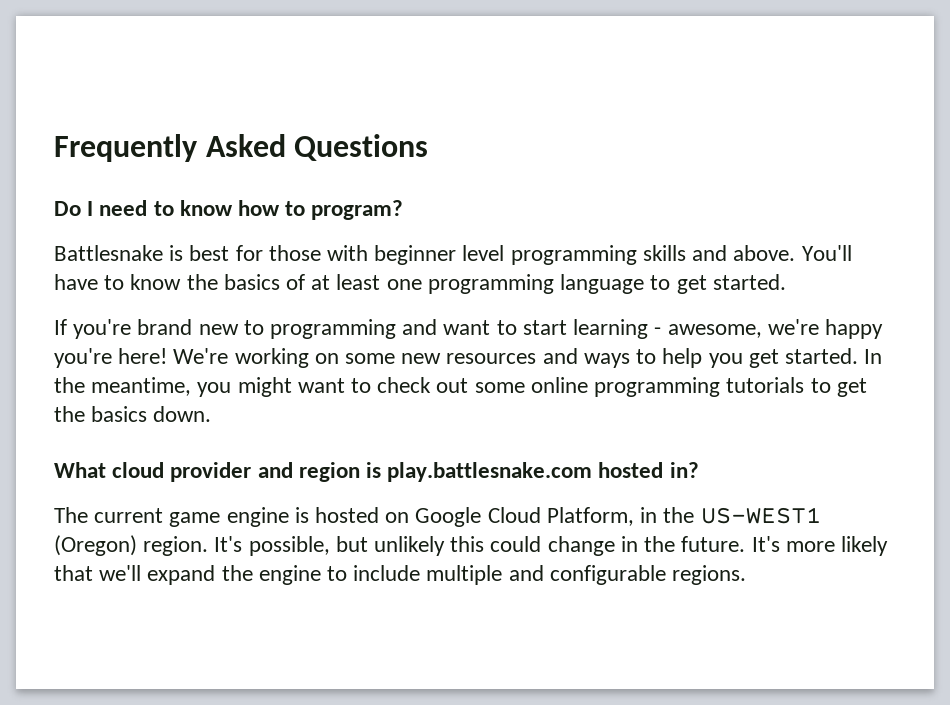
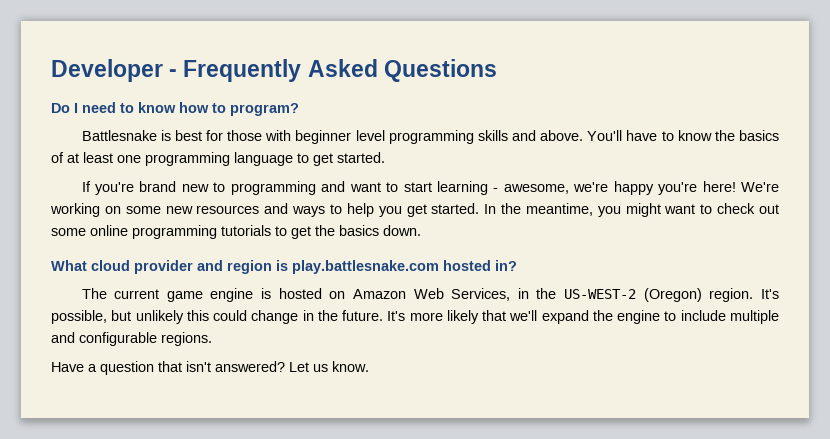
(54, 148) none -> [51,59,178,82] Developer -
[415,507,821,527] Google Cloud Platform, in the US-WEST1 -> [352,288,637,301] Amazon Web Services, in the US-WEST-2
(747, 575) none -> [51,361,369,375] // Have a question that isn't answered? Let us know.

